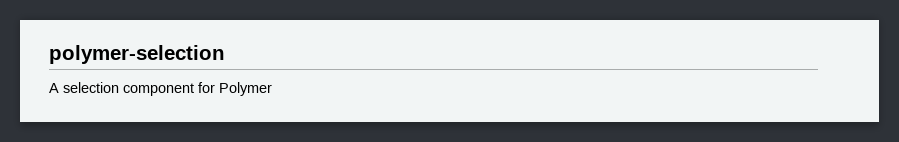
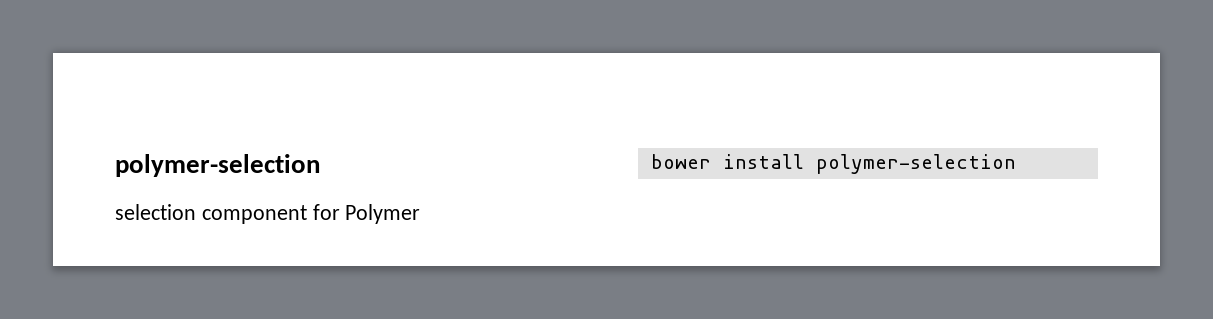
[49,83,59,93] A -> (320, 165) none
(272, 89) none -> [650,154,1016,174] // bower install polymer-selection

